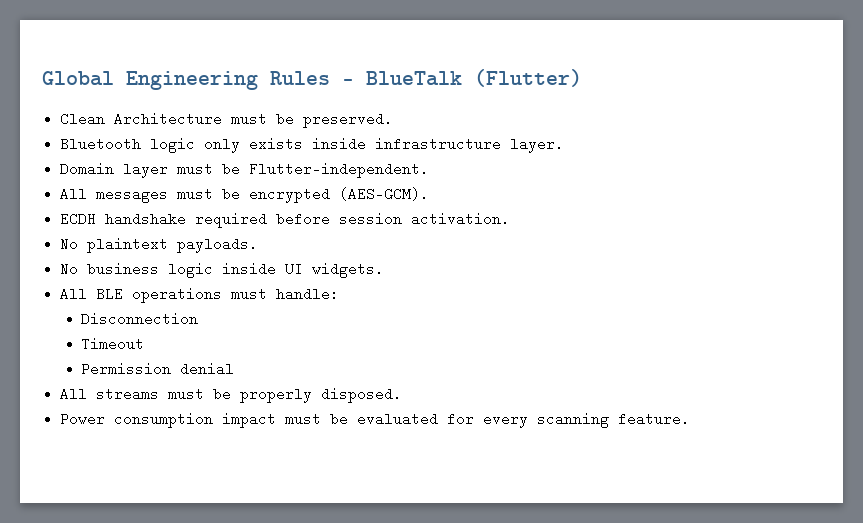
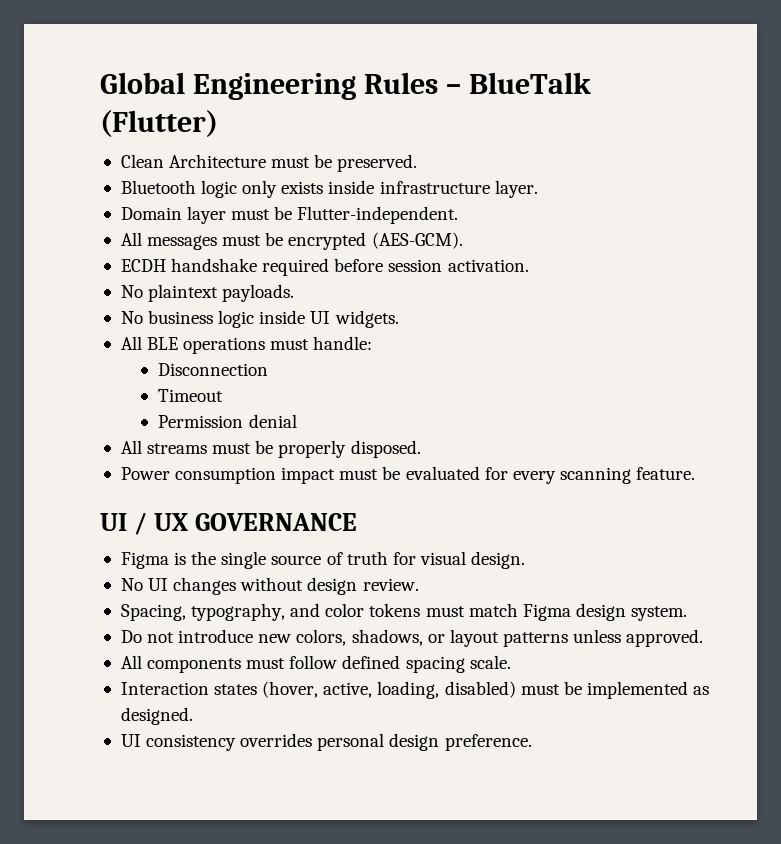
(691, 419) none -> [100,512,357,535] [120,551,526,569] [120,577,419,595] [120,603,688,621] [120,629,704,647] [120,655,511,673] [120,681,710,699] [120,707,193,725] [120,733,532,751] // UI / UX GOVERNANCE // Figma is the single source of truth for visual design. // No UI changes without design review. // Spacing, typography, and color tokens must match Figma design system. // Do not introduce new colors, shadows, or layout patterns unless approved. // All components must follow defined spacing scale. // Interaction states (hover, active, loading, disabled) must be implemented as designed. // UI consistency overrides personal design preference.

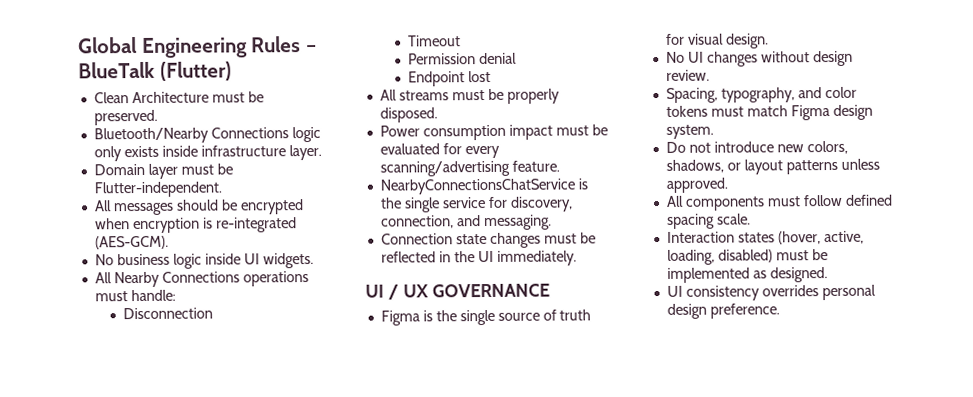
[120,180,196,194] Bluetooth -> [93,127,289,144] Bluetooth/Nearby Connections
[222,235,262,246] must -> [176,199,219,211] should
[371,232,463,249] [120,258,529,276] [120,284,295,302] (AES-GCM). // ECDH handshake required before session activation. // No plaintext payloads. -> [94,217,297,234] [94,235,169,250] when encryption is re-integrated (AES-GCM).
[147,337,179,350] BLE -> [113,271,240,288] Nearby Connections
(297, 421) none -> [408,70,492,87] // Endpoint lost
[559,467,631,484] scanning -> [379,160,510,177] scanning/advertising
(696, 473) none -> [379,178,588,195] [379,196,573,213] [380,214,552,231] [380,232,596,248] [380,250,577,266] // NearbyConnectionsChatService is the single service for discovery, connection, and messaging. // Connection state changes must be reflected in the UI immediately.

